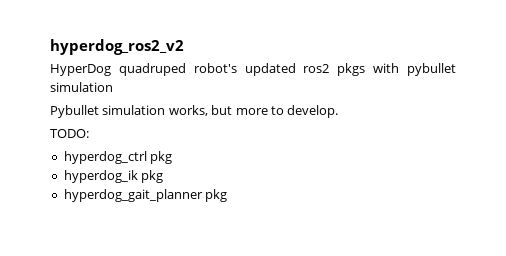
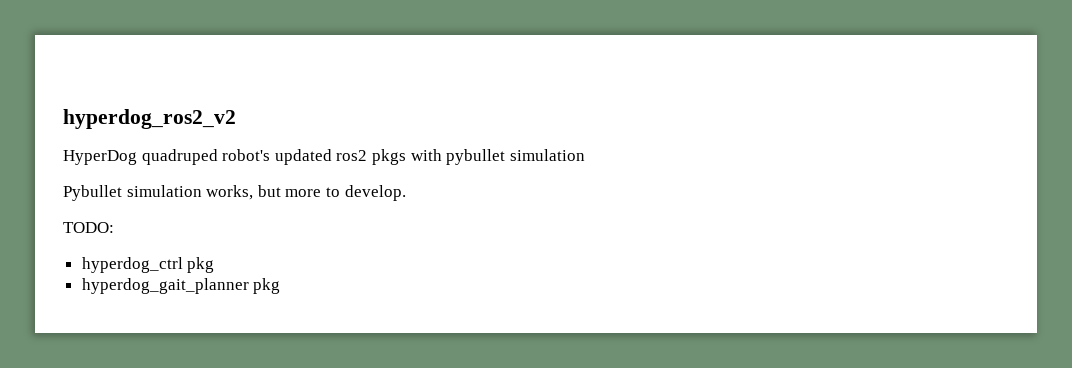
[63,170,164,183] // hyperdog_ik pkg -> (215, 265) none

